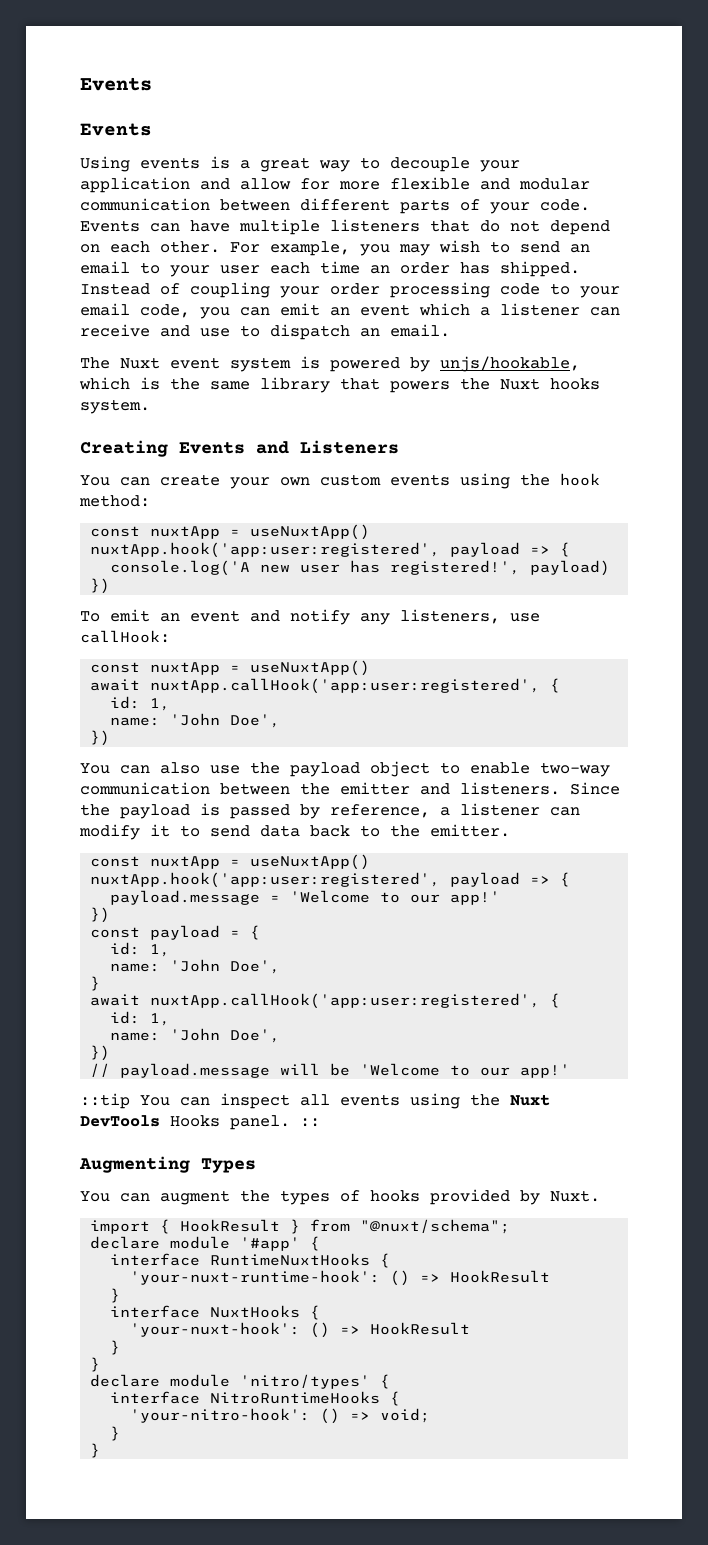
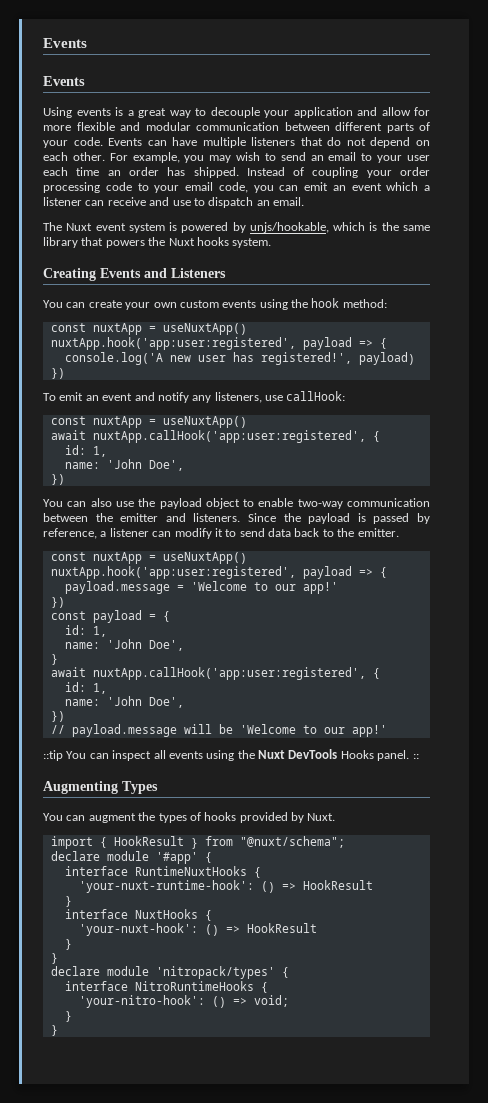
[240,1374,371,1389] 'nitro/types' -> [155,966,275,979] 'nitropack/types'

